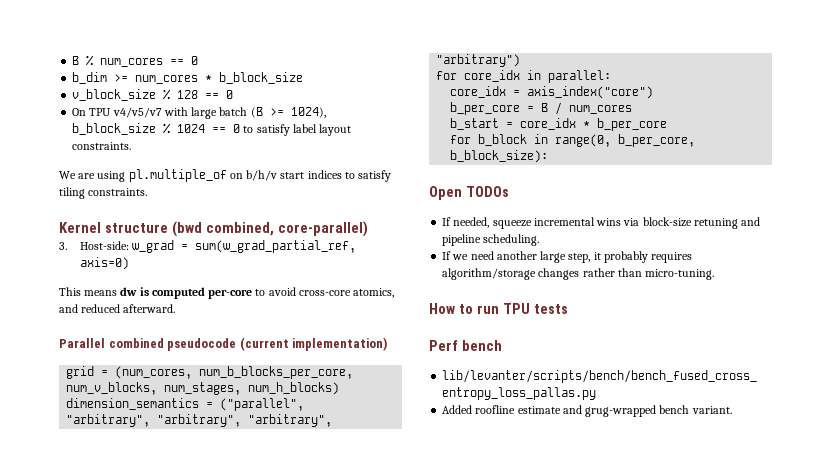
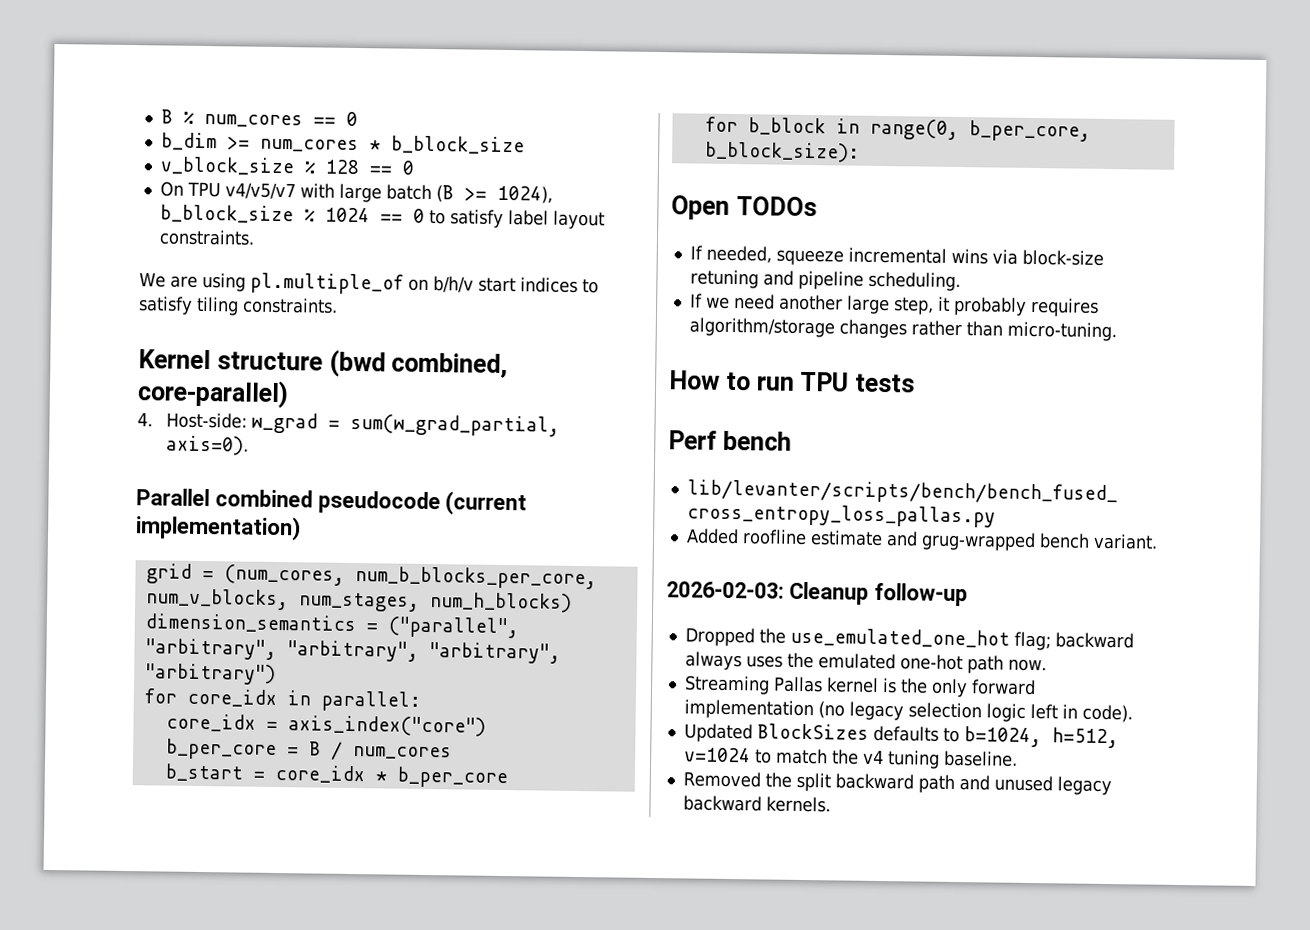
[59,242,67,250] 3. -> [137,412,153,427] 4.
[195,240,357,253] [79,257,129,270] [59,287,395,299] [59,304,176,313] sum(w_grad_partial_ref, axis=0) // This means dw is computed per-core to avoid cross-core atomics, and reduced afterward. -> [349,413,560,437] [165,435,249,456] sum(w_grad_partial, axis=0).
(732, 410) none -> [666,581,968,607] [684,627,1134,651] [684,651,1047,674] [683,675,1036,698] [683,699,1133,723] [683,723,1119,749] [683,747,1018,769] [682,771,1112,796] [682,795,831,813] // 2026-02-03: Cleanup follow-up // Dropped the use_emulated_one_hot flag; backward always uses the emulated one-hot path now. // Streaming Pallas kernel is the only forward implementation (no legacy selection logic left in code). // Updated BlockSizes defaults to b=1024, h=512, v=1024 to match the v4 tuning baseline. // Removed the split backward path and unused legacy backward kernels.

